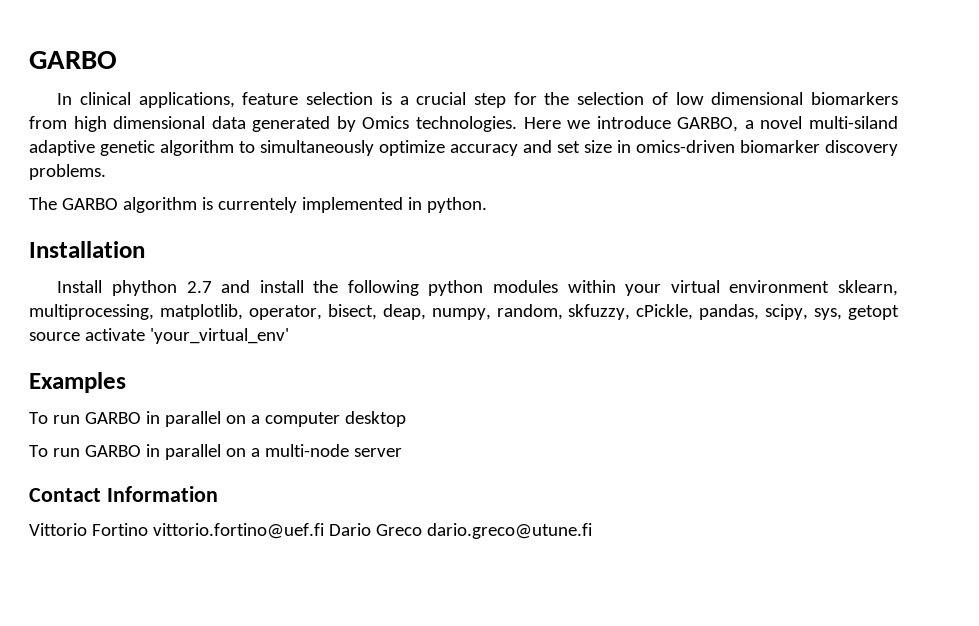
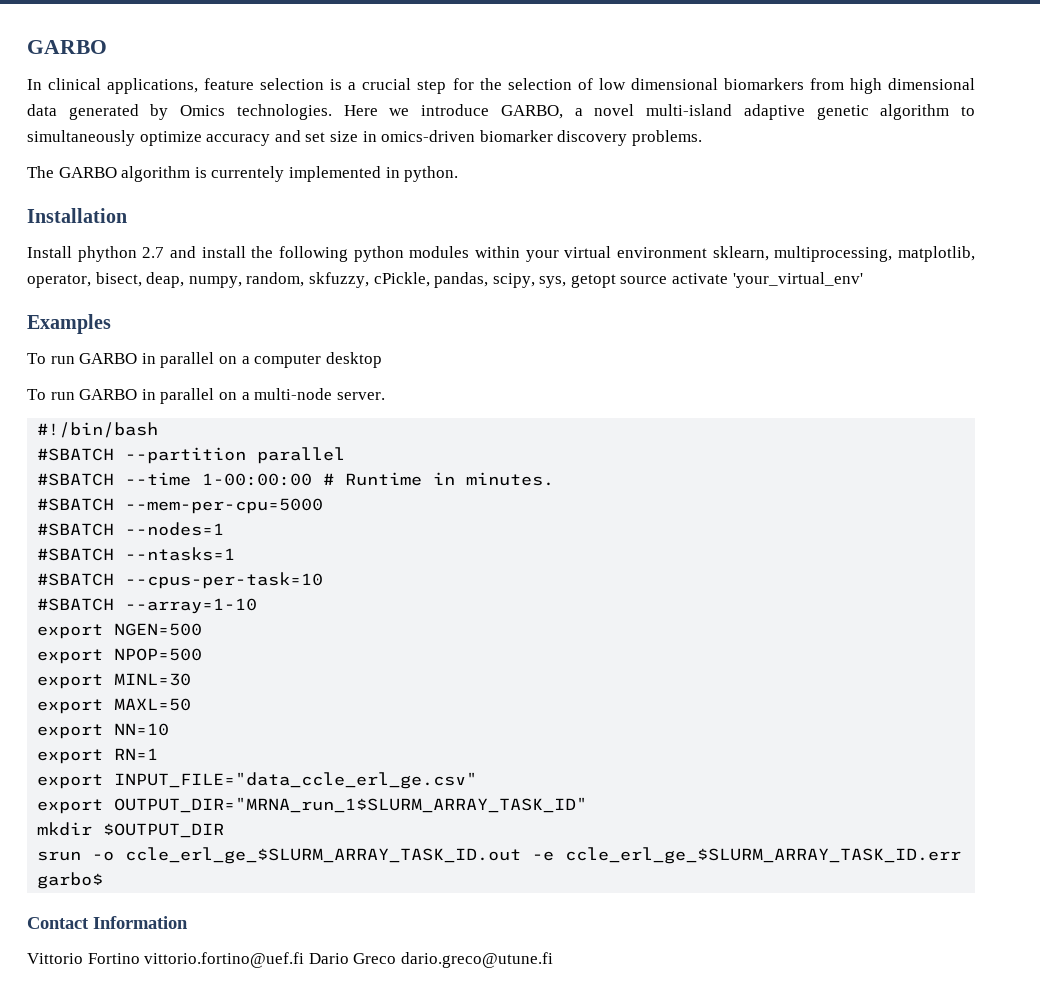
[808,116,898,129] multi-siland -> [646,104,733,116] multi-island
[353,448,402,457] server -> [336,392,385,400] [37,422,159,438] [37,447,346,464] [37,472,555,486] [37,498,324,514] [37,522,225,536] [37,547,236,561] [37,572,324,589] [37,598,258,614] [37,623,203,639] [37,648,203,664] [37,673,192,689] [37,698,192,714] [37,723,170,739] [37,748,159,764] [37,772,478,789] [37,797,588,814] [37,822,225,838] [37,847,962,864] [37,872,104,889] server. // #!/bin/bash // #SBATCH --partition parallel // #SBATCH --time 1-00:00:00 # Runtime in minutes. // #SBATCH --mem-per-cpu=5000 // #SBATCH --nodes=1 // #SBATCH --ntasks=1 // #SBATCH --cpus-per-task=10 // #SBATCH --array=1-10 // export NGEN=500 // export NPOP=500 // export MINL=30 // export MAXL=50 // export NN=10 // export RN=1 // export INPUT_FILE="data_ccle_erl_ge.csv" // export OUTPUT_DIR="MRNA_run_1$SLURM_ARRAY_TASK_ID" // mkdir $OUTPUT_DIR // srun -o ccle_erl_ge_$SLURM_ARRAY_TASK_ID.out -e ccle_erl_ge_$SLURM_ARRAY_TASK_ID.err garbo$

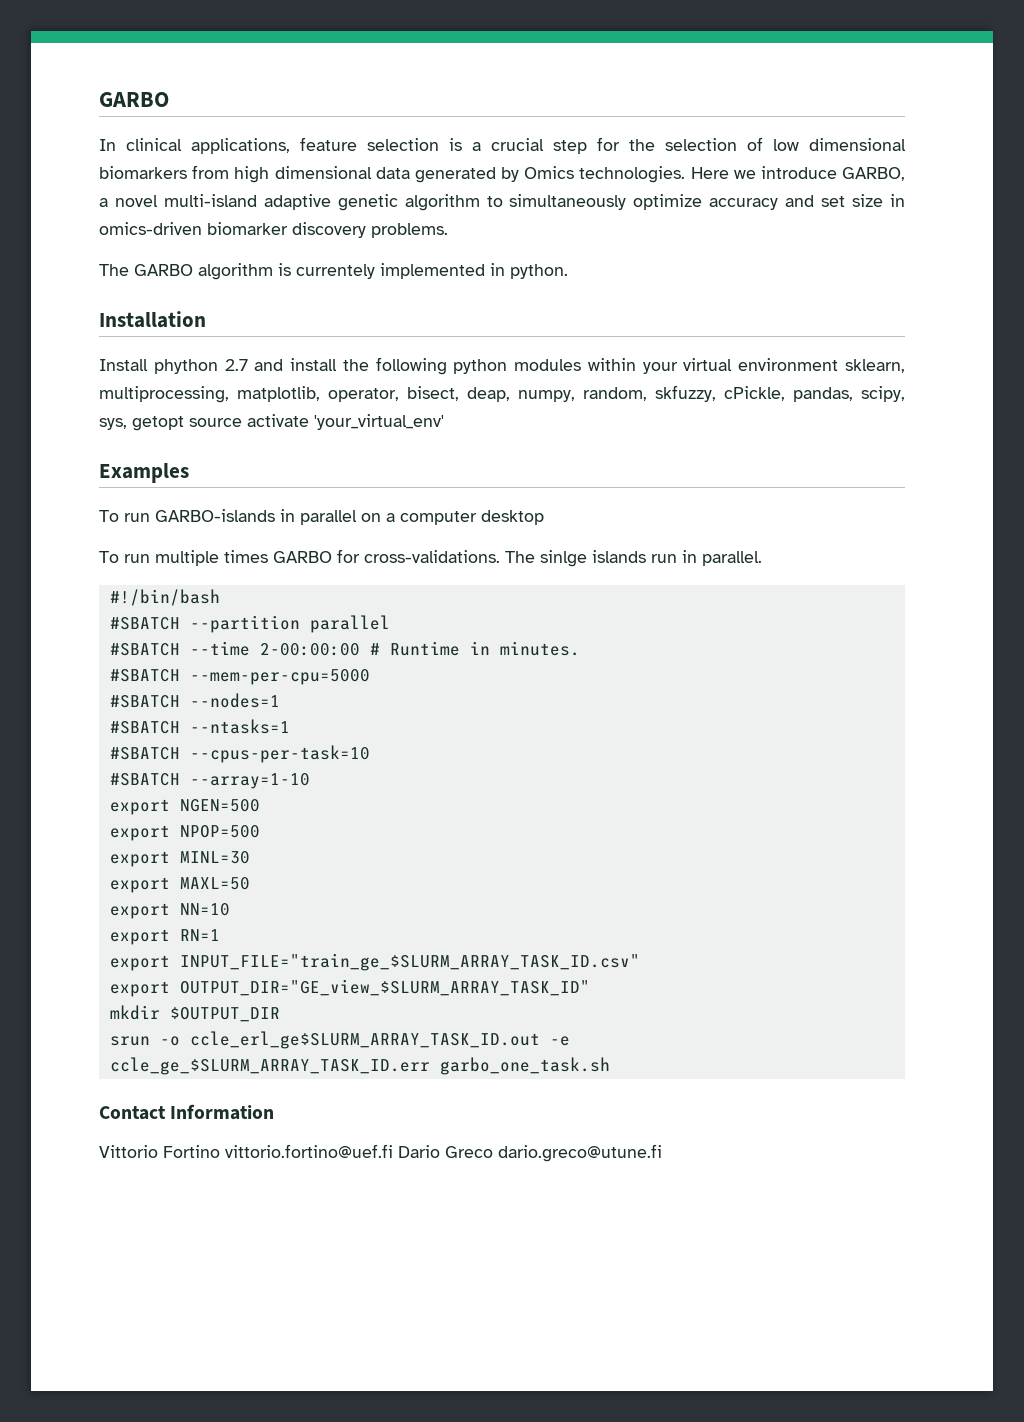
[79,353,138,364] GARBO -> [155,509,275,522] GARBO-islands
[79,388,385,404] GARBO in parallel on a multi-node server. -> [155,549,762,567] multiple times GARBO for cross-validations. The sinlge islands run in parallel.
[202,473,313,486] 1-00:00:00 -> [259,643,360,656] 2-00:00:00
[114,772,478,789] [37,797,588,814] INPUT_FILE="data_ccle_erl_ge.csv" // export OUTPUT_DIR="MRNA_run_1$SLURM_ARRAY_TASK_ID" -> [179,953,640,971] [109,979,590,997] INPUT_FILE="train_ge_$SLURM_ARRAY_TASK_ID.csv" // export OUTPUT_DIR="GE_view_$SLURM_ARRAY_TASK_ID"
[125,847,962,864] [37,872,104,889] ccle_erl_ge_$SLURM_ARRAY_TASK_ID.out -e ccle_erl_ge_$SLURM_ARRAY_TASK_ID.err garbo$ -> [189,1031,570,1049] [109,1057,610,1075] ccle_erl_ge$SLURM_ARRAY_TASK_ID.out -e ccle_ge_$SLURM_ARRAY_TASK_ID.err garbo_one_task.sh

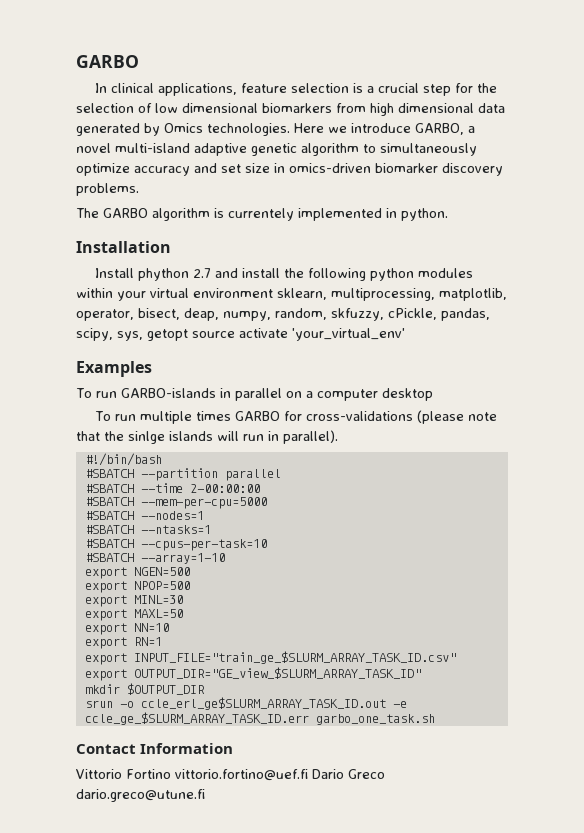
[364,550,535,563] cross-validations. The -> [306,410,498,424] [76,431,124,441] cross-validations (please note that the
(646, 556) none -> [217,431,239,441] will
[702,551,762,566] parallel. -> [283,430,338,444] parallel).
[369,641,580,656] # Runtime in minutes. -> (260, 488) none

